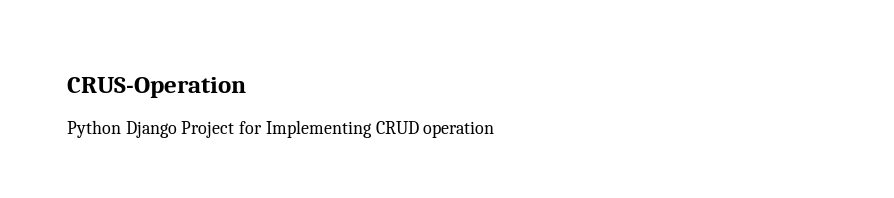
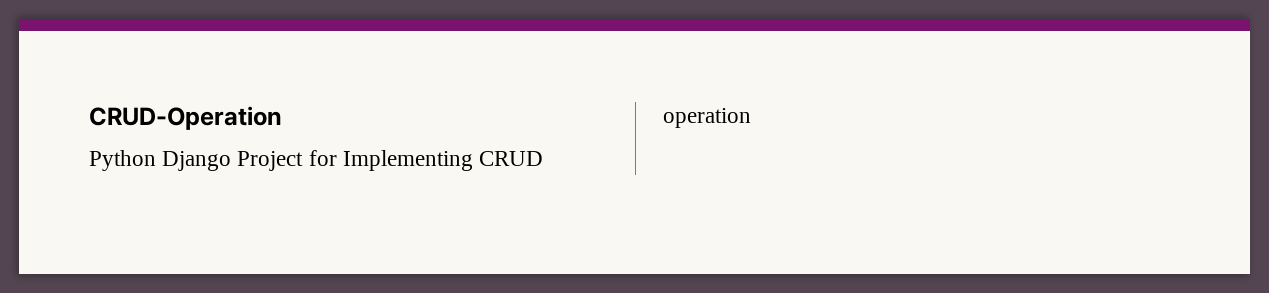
[67,77,246,98] CRUS-Operation -> [89,106,282,130] CRUD-Operation

